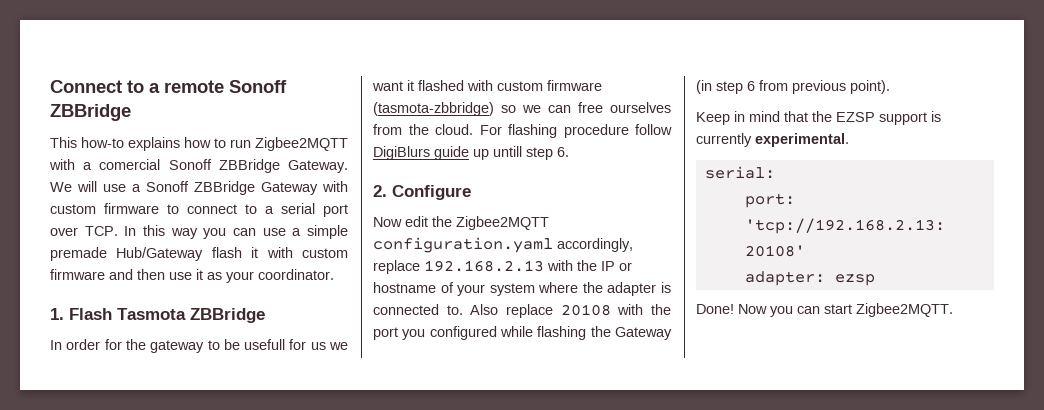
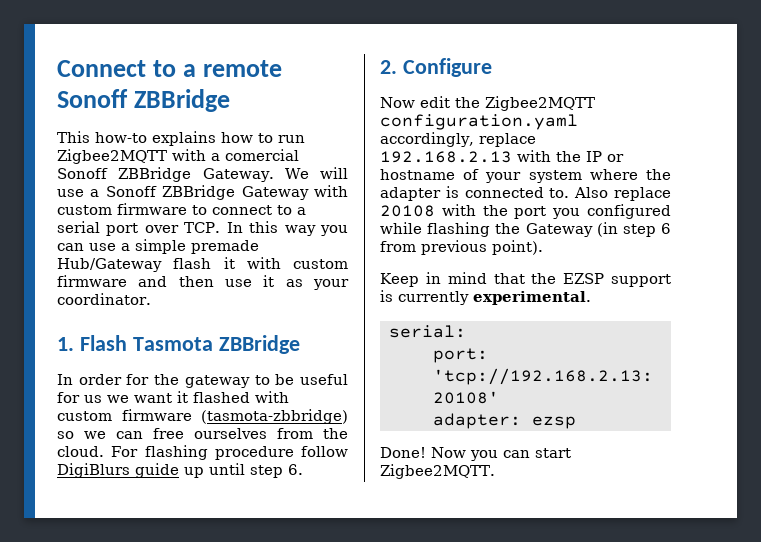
[244,339,286,350] usefull -> [300,374,348,385] useful
[493,146,522,157] untill -> [209,463,245,475] until

